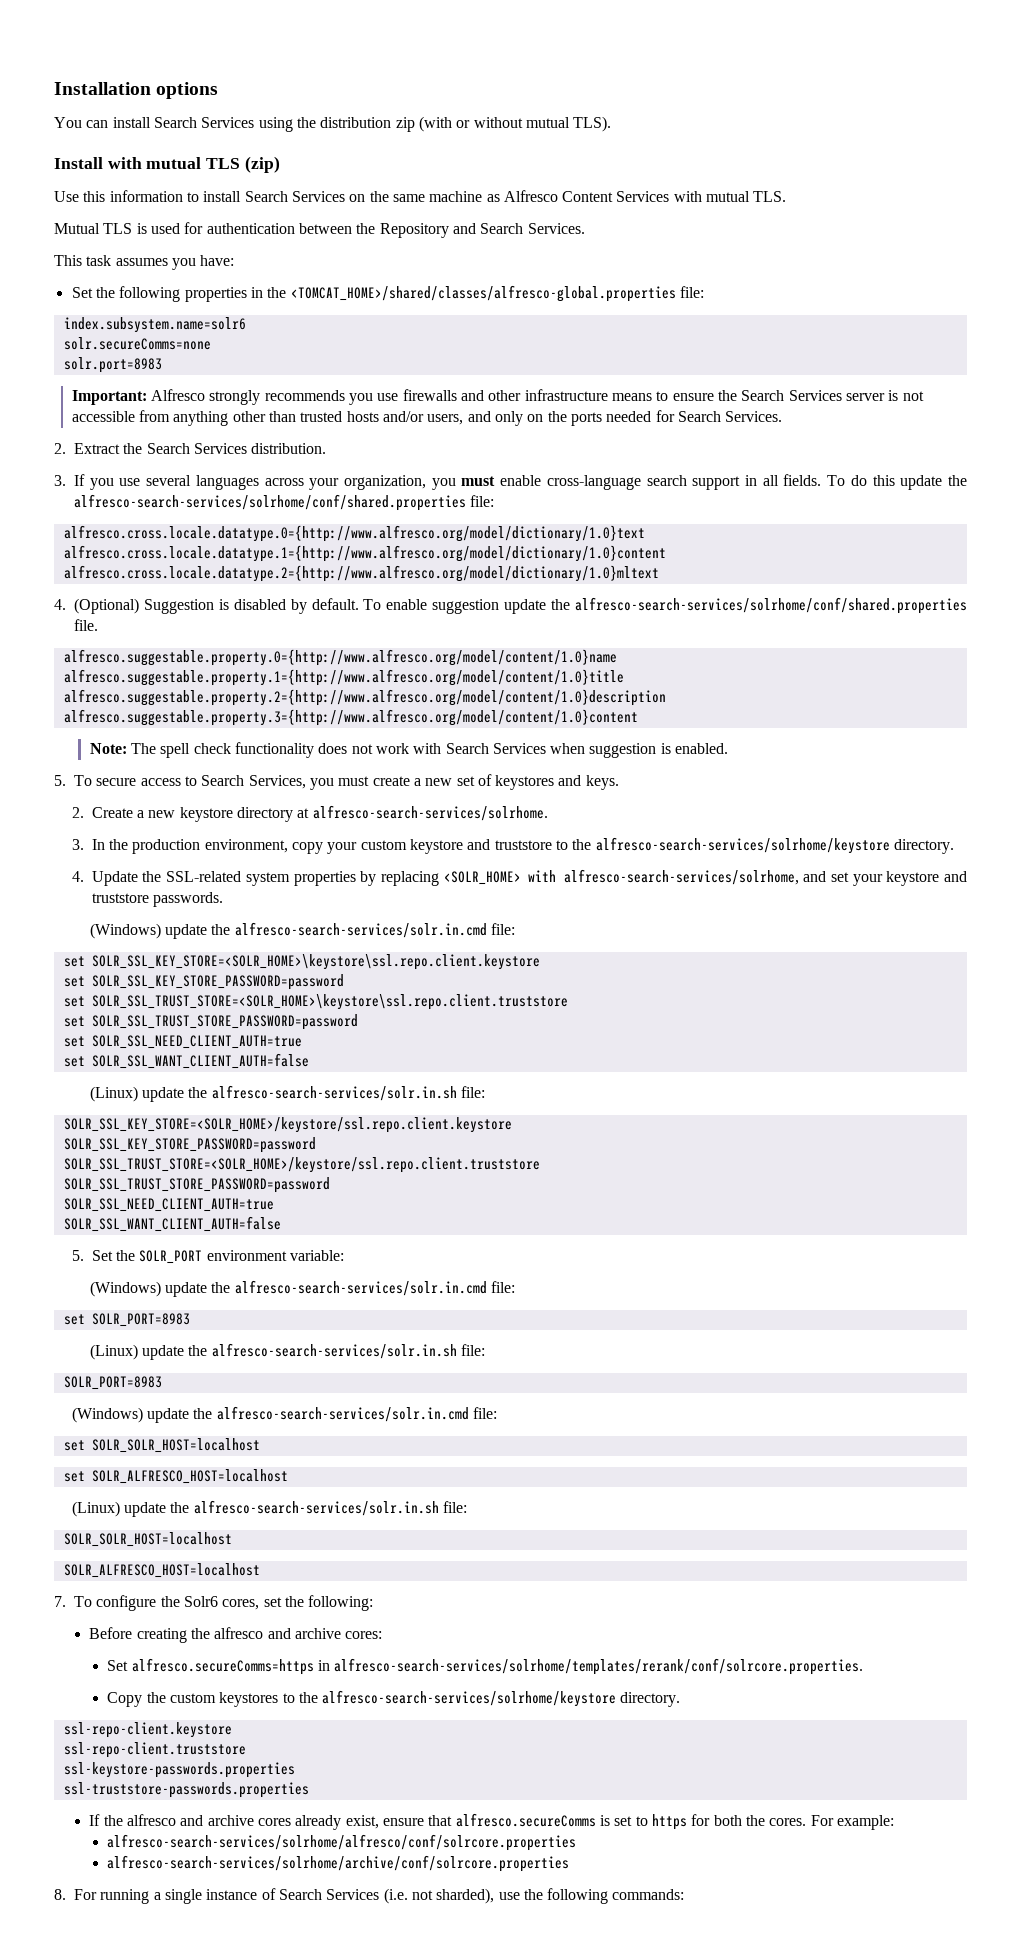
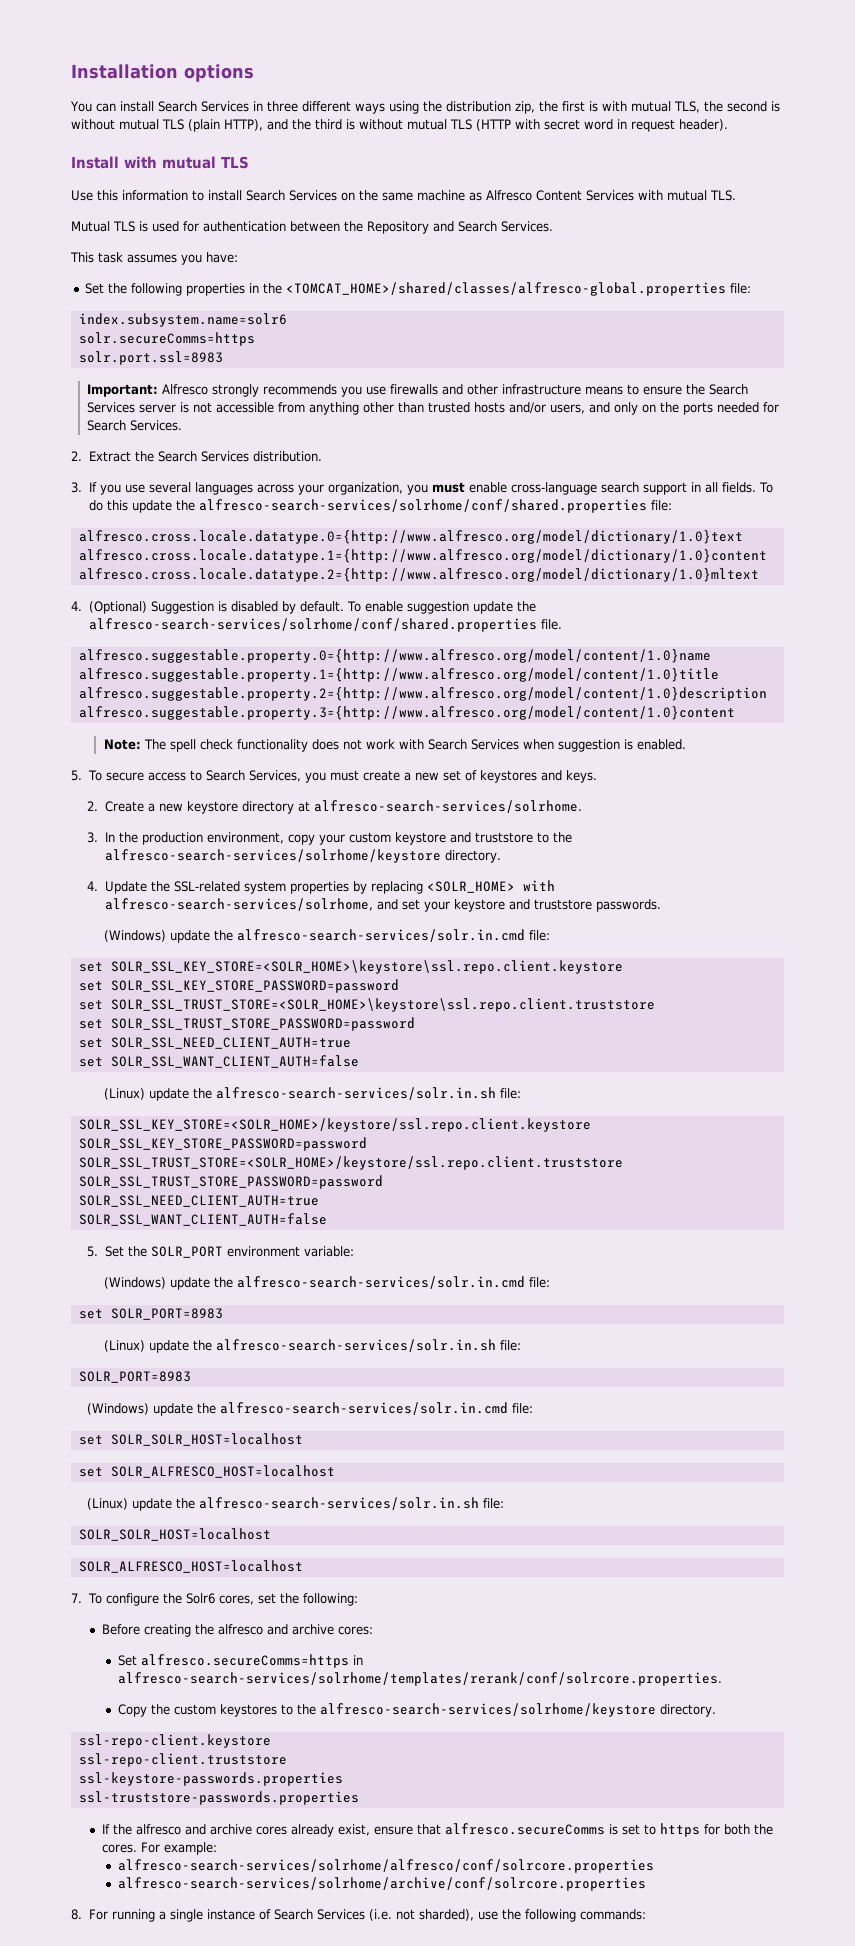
[258,116,612,132] using the distribution zip (with or without mutual TLS). -> [252,101,780,114] [71,119,728,132] in three different ways using the distribution zip, the first is with mutual TLS, the second is without mutual TLS (plain HTTP), and the third is without mutual TLS (HTTP with secret word in request header).
[244,156,280,173] (zip) -> (249, 162) none
[63,337,211,350] [63,357,162,373] solr.secureComms=none // solr.port=8983 -> [78,332,255,346] [78,351,223,365] solr.secureComms=https // solr.port.ssl=8983

